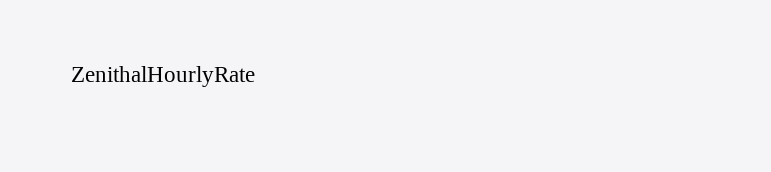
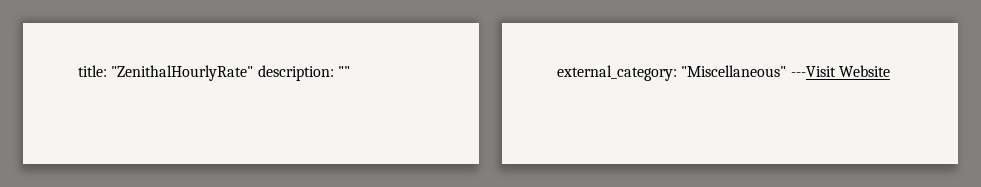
[71,66,255,87] ZenithalHourlyRate -> [78,65,890,81] title: "ZenithalHourlyRate" description: "" external_category: "Miscellaneous" ---Visit Website

